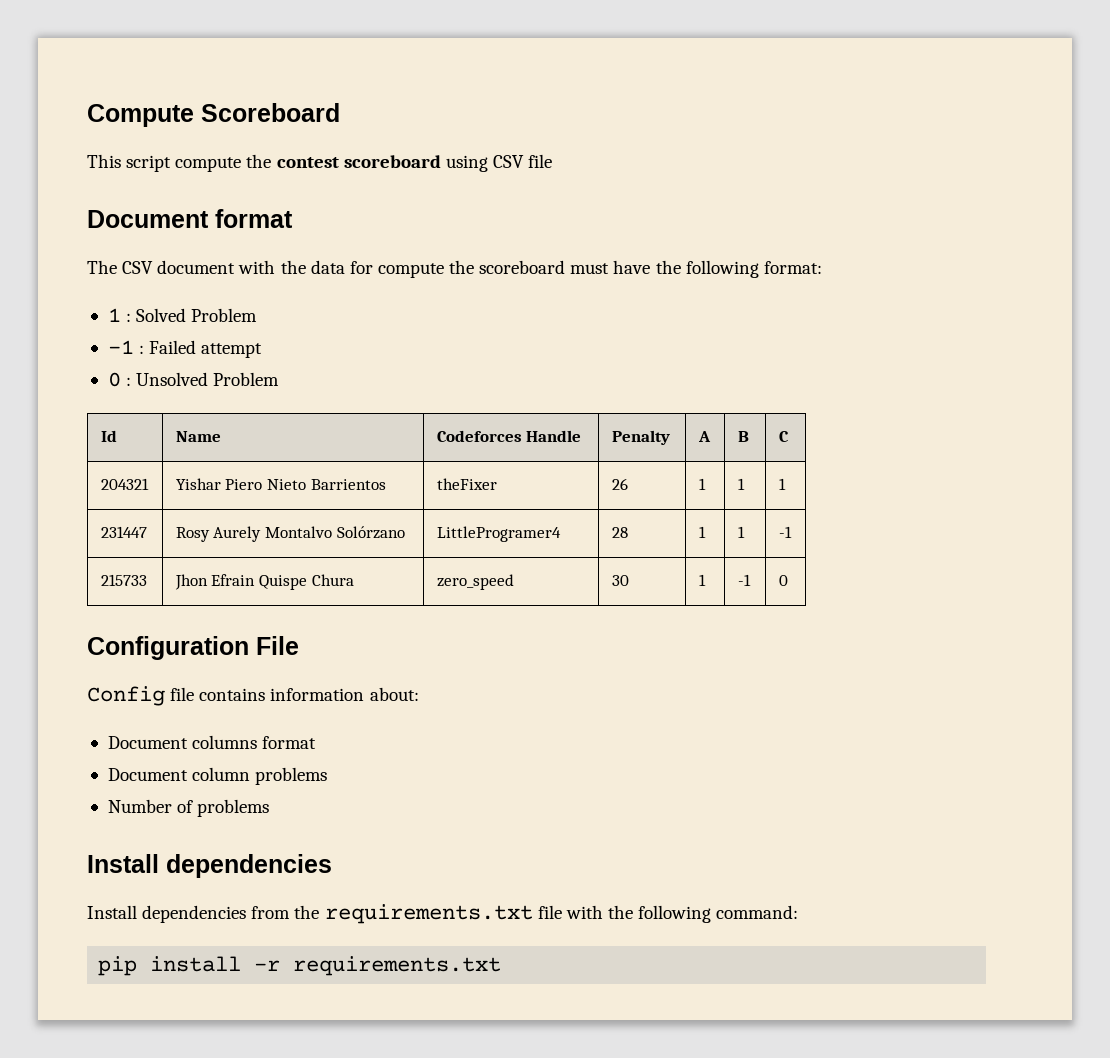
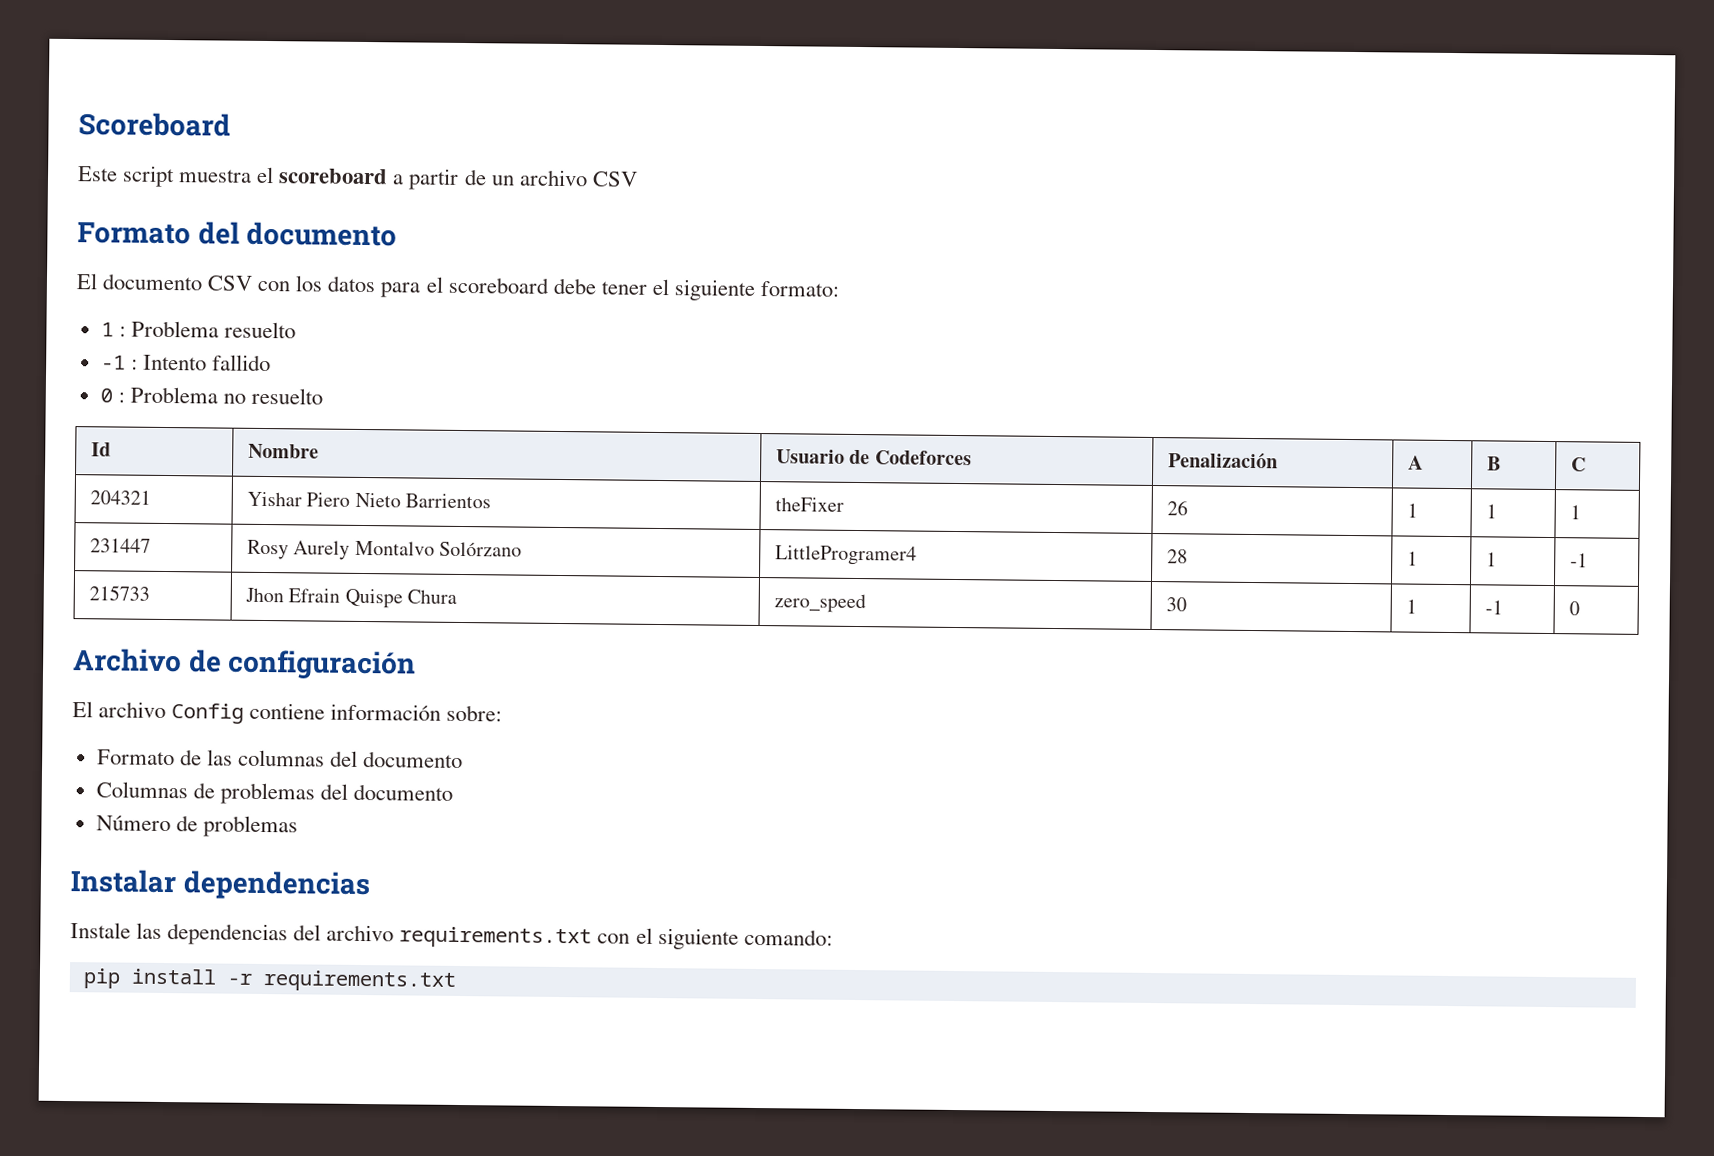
[87,104,194,127] Compute -> (78, 124) none
[87,154,553,172] [87,209,293,228] [87,260,822,278] This script compute the contest scoreboard using CSV file // Document format // The CSV document with the data for compute the scoreboard must have the following format: -> [77,165,638,190] [77,221,398,247] [76,273,839,301] Este script muestra el scoreboard a partir de un archivo CSV // Formato del documento // El documento CSV con los datos para el scoreboard debe tener el siguiente formato:
[136,308,258,322] Solved Problem -> [130,320,296,339] Problema resuelto
[149,340,263,358] Failed attempt -> [142,354,271,372] Intento fallido
[136,372,280,386] [100,430,117,442] [175,431,221,442] Unsolved Problem // Id | Name | -> [129,386,324,405] [90,442,111,457] [247,443,319,459] [775,449,871,465] Problema no resuelto // Id | Nombre | Usuario de
[526,430,582,442] [611,430,670,445] Handle | Penalty -> [1167,452,1278,469] | Penalización
[87,636,299,660] [87,686,419,706] [107,735,317,749] [107,767,328,785] [107,799,270,817] [87,854,332,878] [87,904,799,924] Configuration File // Config file contains information about: // Document columns format // Document column problems // Number of problems // Install dependencies // Install dependencies from the requirements.txt file with the following command: -> [73,648,417,680] [72,701,503,724] [96,749,464,769] [95,781,454,805] [95,815,298,838] [70,869,370,901] [70,922,833,950] Archivo de configuración // El archivo Config contiene información sobre: // Formato de las columnas del documento // Columnas de problemas del documento // Número de problemas // Instalar dependencias // Instale las dependencias del archivo requirements.txt con el siguiente comando:

